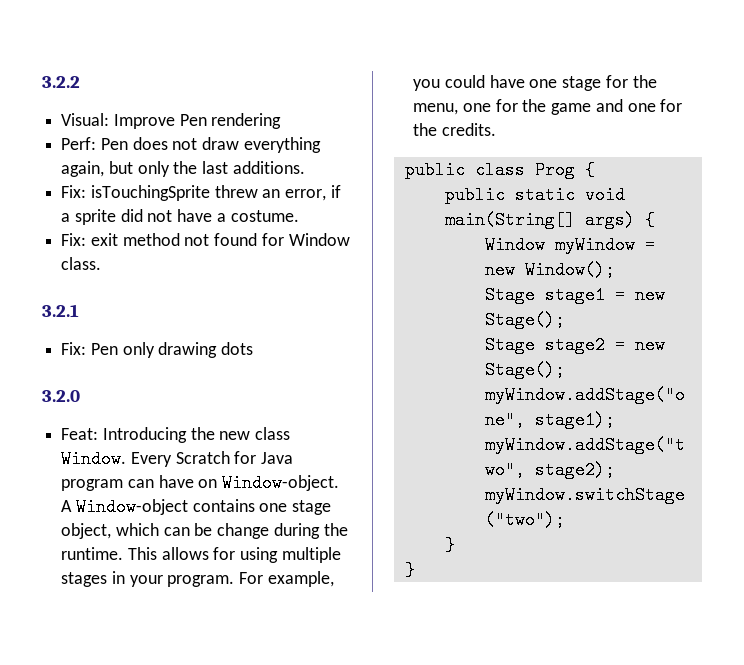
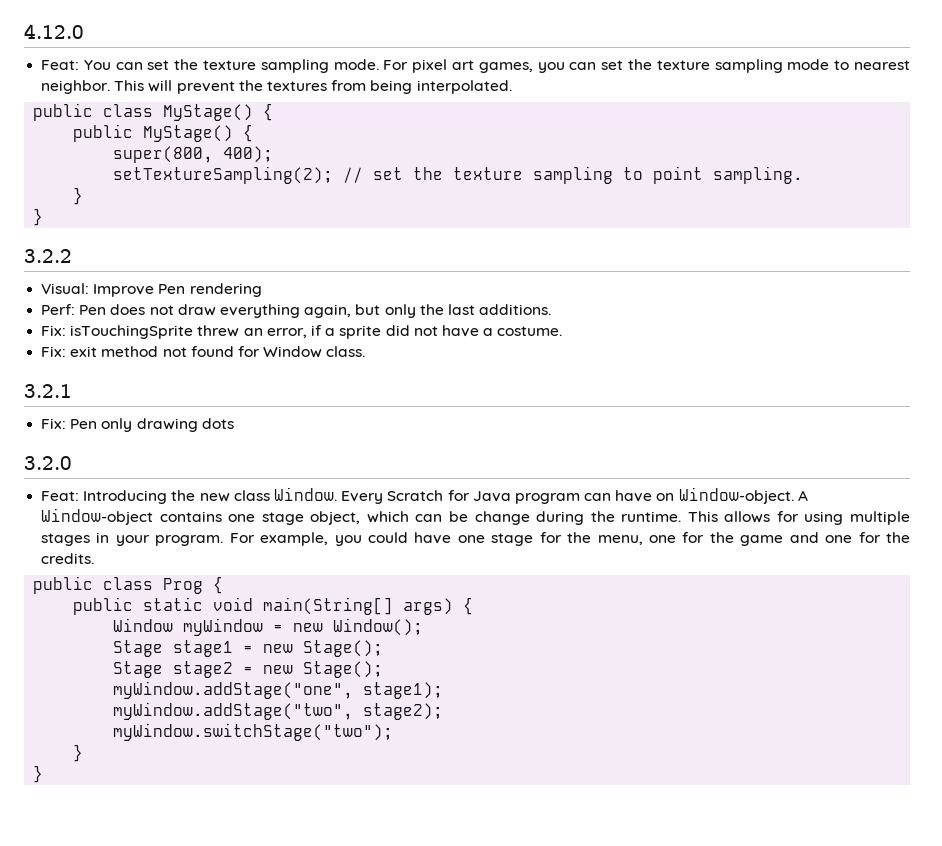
(42, 82) none -> [24,24,84,39] [41,59,911,73] [41,80,512,94] [33,103,274,121] [73,124,254,142] [113,146,274,163] [113,166,804,184] [73,187,84,205] [33,208,44,226] 4.12.0 // Feat: You can set the texture sampling mode. For pixel art games, you can set the texture sampling mode to nearest neighbor. This will prevent the textures from being interpolated. // public class MyStage() { // public MyStage() { // super(800, 400); // setTextureSampling(2); // set the texture sampling to point sampling. // } // } //

